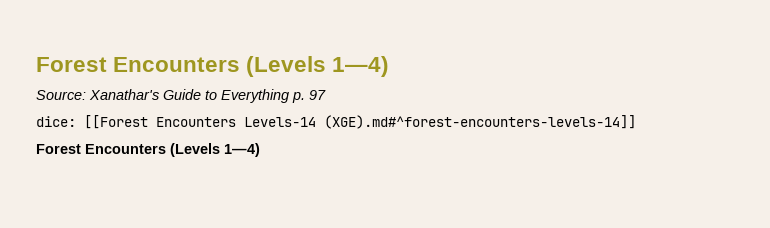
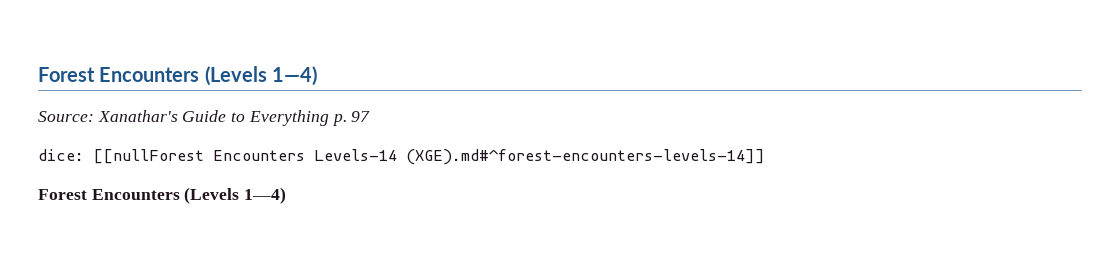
[84,115,148,129] [[Forest -> [93,149,204,164] [[nullForest

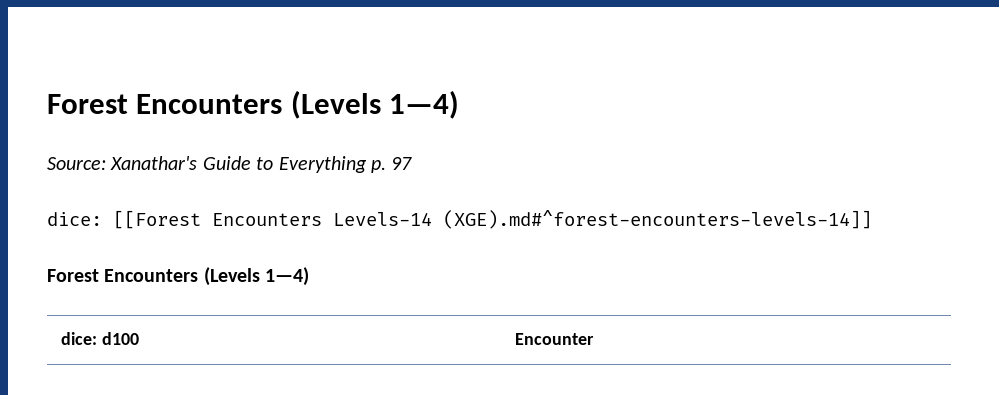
[93,149,204,164] [[nullForest -> [113,210,201,229] [[Forest
(287, 195) none -> [61,332,140,345] [515,333,595,345] // dice: d100 | Encounter

